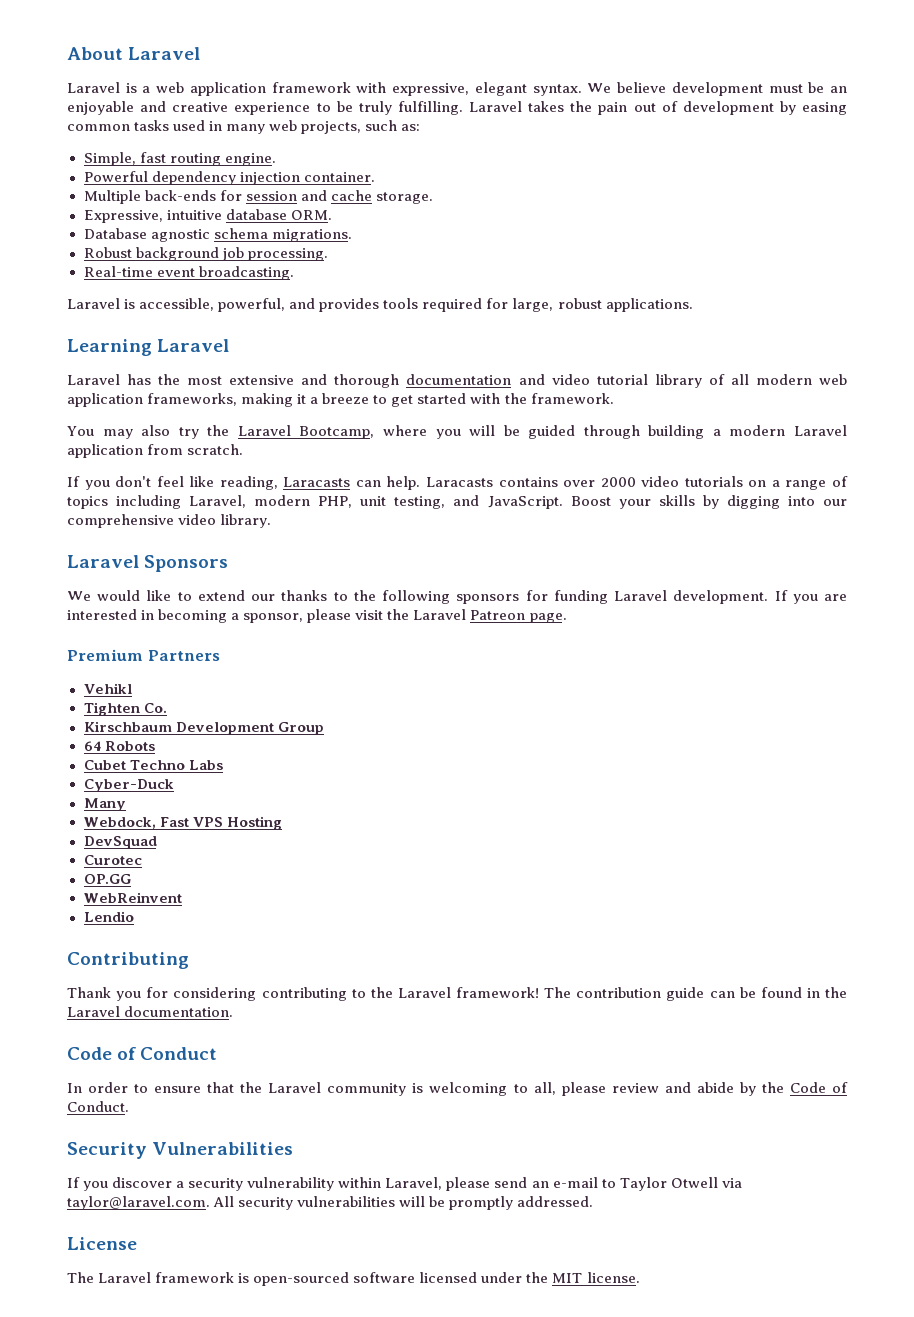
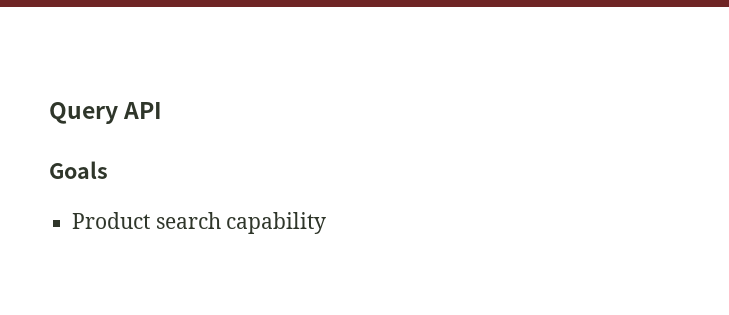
[67,47,201,60] [67,82,848,96] [67,101,847,115] [67,120,421,134] [83,152,276,166] [83,171,375,185] [83,190,433,204] [83,209,332,223] [83,228,352,242] [83,247,328,261] [83,266,294,280] [67,298,693,312] [67,339,230,356] [67,374,848,388] [67,393,614,407] [67,425,847,439] [67,444,244,458] [67,476,848,490] [67,495,848,509] [67,514,272,528] [67,555,229,572] [67,590,848,604] [67,609,567,623] [67,649,220,661] [83,683,132,694] [83,702,167,716] [83,721,324,735] [83,741,155,751] [83,760,223,770] [83,779,174,792] [83,798,126,811] [83,816,282,830] [83,836,157,849] [83,855,142,865] [83,874,132,884] [83,892,182,903] [83,911,134,922] [67,952,189,969] [67,987,847,1001] [67,1006,234,1017] [67,1047,218,1060] [67,1082,849,1096] [67,1101,129,1112] [67,1142,294,1159] [67,1177,742,1191] [67,1196,594,1210] [67,1237,137,1250] [67,1272,640,1286] About Laravel // Laravel is a web application framework with expressive, elegant syntax. We believe development must be an enjoyable and creative experience to be truly fulfilling. Laravel takes the pain out of development by easing common tasks used in many web projects, such as: // Simple, fast routing engine. // Powerful dependency injection container. // Multiple back-ends for session and cache storage. // Expressive, intuitive database ORM. // Database agnostic schema migrations. // Robust background job processing. // Real-time event broadcasting. // Laravel is accessible, powerful, and provides tools required for large, robust applications. // Learning Laravel // Laravel has the most extensive and thorough documentation and video tutorial library of all modern web application frameworks, making it a breeze to get started with the framework. // You may also try the Laravel Bootcamp, where you will be guided through building a modern Laravel application from scratch. // If you don't feel like reading, Laracasts can help. Laracasts contains over 2000 video tutorials on a range of topics including Laravel, modern PHP, unit testing, and JavaScript. Boost your skills by digging into our comprehensive video library. // Laravel Sponsors // We would like to extend our thanks to the following sponsors for funding Laravel development. If you are interested in becoming a sponsor, please visit the Laravel Patreon page. // Premium Partners // Vehikl // Tighten Co. // Kirschbaum Development Group // 64 Robots // Cubet Techno Labs // Cyber-Duck // Many // Webdock, Fast VPS Hosting // DevSquad // Curotec // OP.GG // WebReinvent // Lendio // Contributing // Thank you for considering contributing to the Laravel framework! The contribution guide can be found in the Laravel documentation. // Code of Conduct // In order to ensure that the Laravel community is welcoming to all, please review and abide by the Code of Conduct. // Security Vulnerabilities // If you discover a security vulnerability within Laravel, please send an e-mail to Taylor Otwell via taylor@laravel.com. All security vulnerabilities will be promptly addressed. // License // The Laravel framework is open-sourced software licensed under the MIT license. -> [49,102,163,124] [49,161,108,179] [72,212,327,234] Query API // Goals // Product search capability

